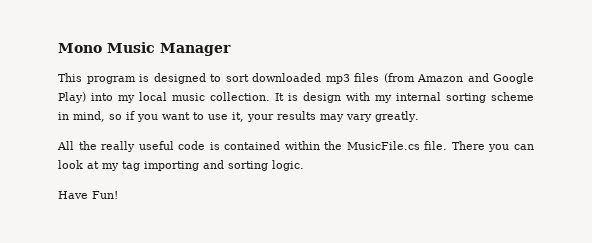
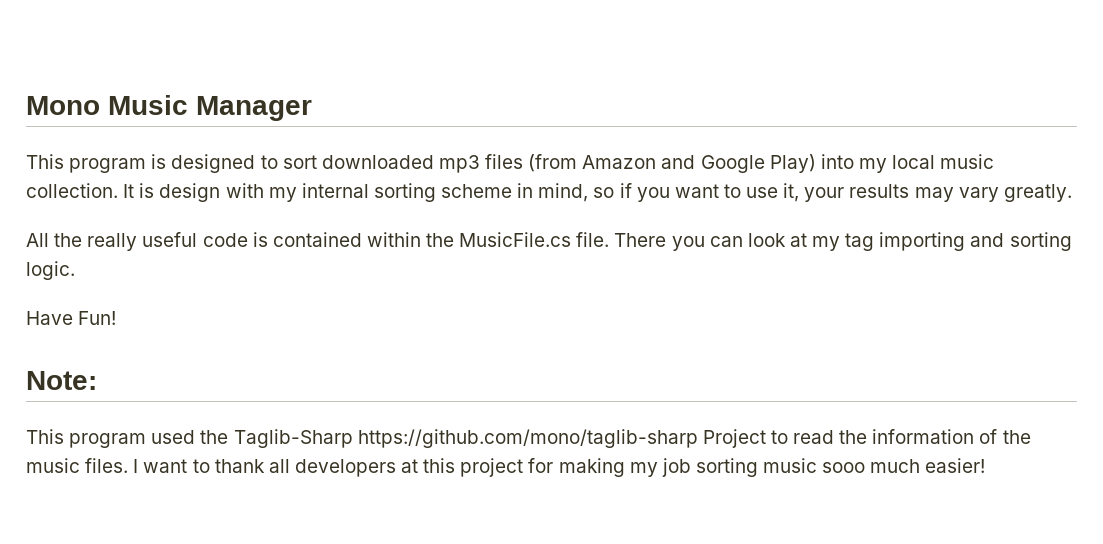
(118, 195) none -> [26,371,97,390] [26,429,1031,448] [26,458,986,477] // Note: // This program used the Taglib-Sharp https://github.com/mono/taglib-sharp Project to read the information of the music files. I want to thank all developers at this project for making my job sorting music sooo much easier!

